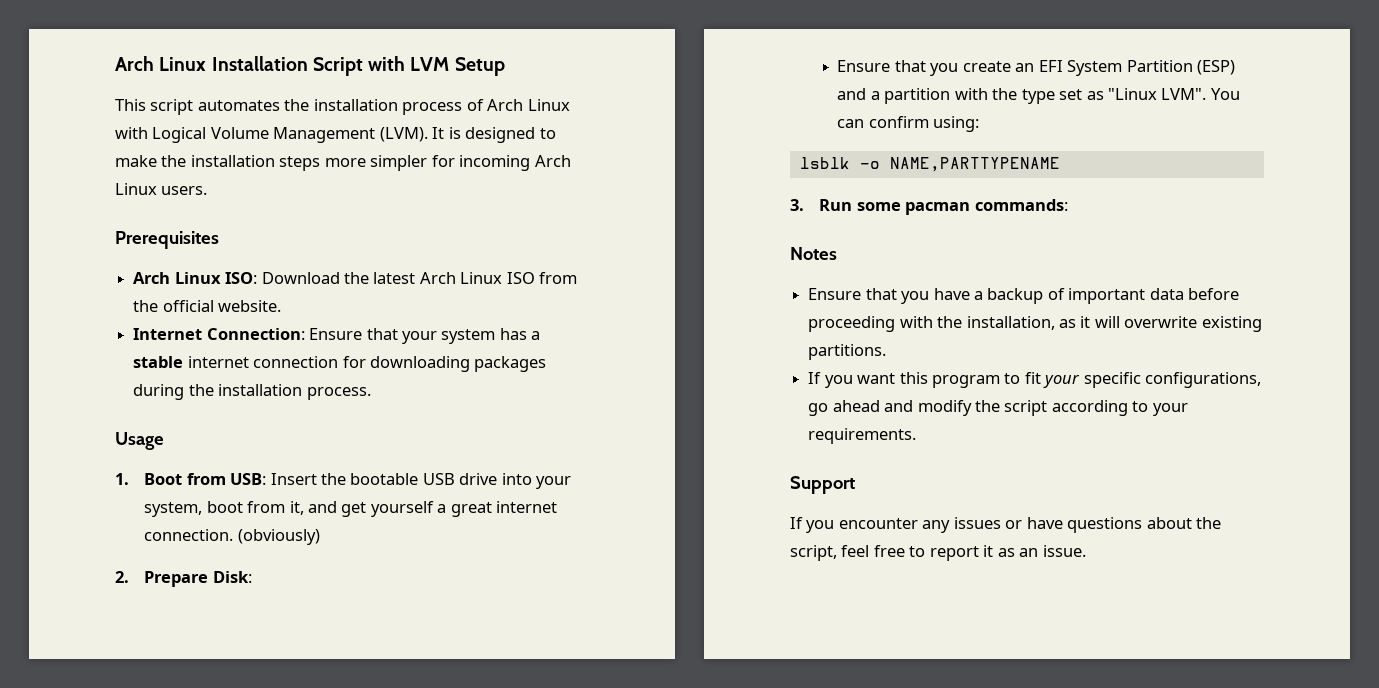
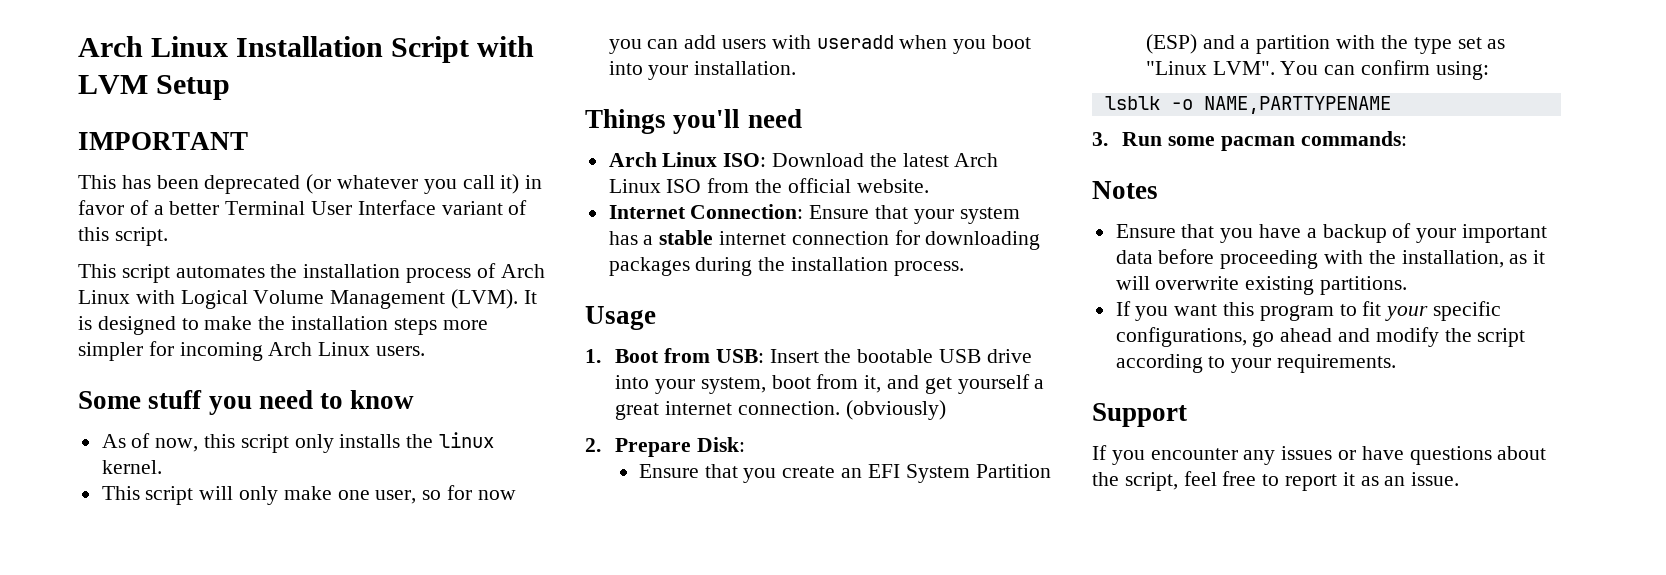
(505, 66) none -> [78,132,248,150] [78,174,543,194] [78,200,528,215] [78,227,168,246] // IMPORTANT // This has been deprecated (or whatever you call it) in favor of a better Terminal User Interface variant of this script.
[115,231,219,249] Prerequisites -> [78,390,415,415] [101,432,495,453] [101,460,162,474] [101,485,516,505] [608,35,1032,54] [608,61,797,80] [585,109,802,134] Some stuff you need to know // As of now, this script only installs the linux kernel. // This script will only make one user, so for now you can add users with useradd when you boot into your installation. // Things you'll need
(1065, 294) none -> [1416,228,1457,243] your

